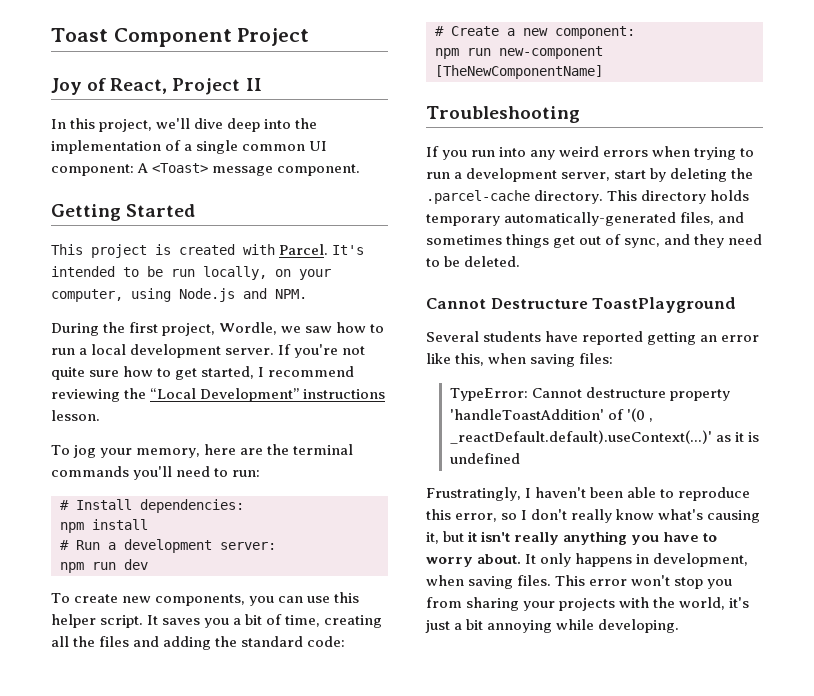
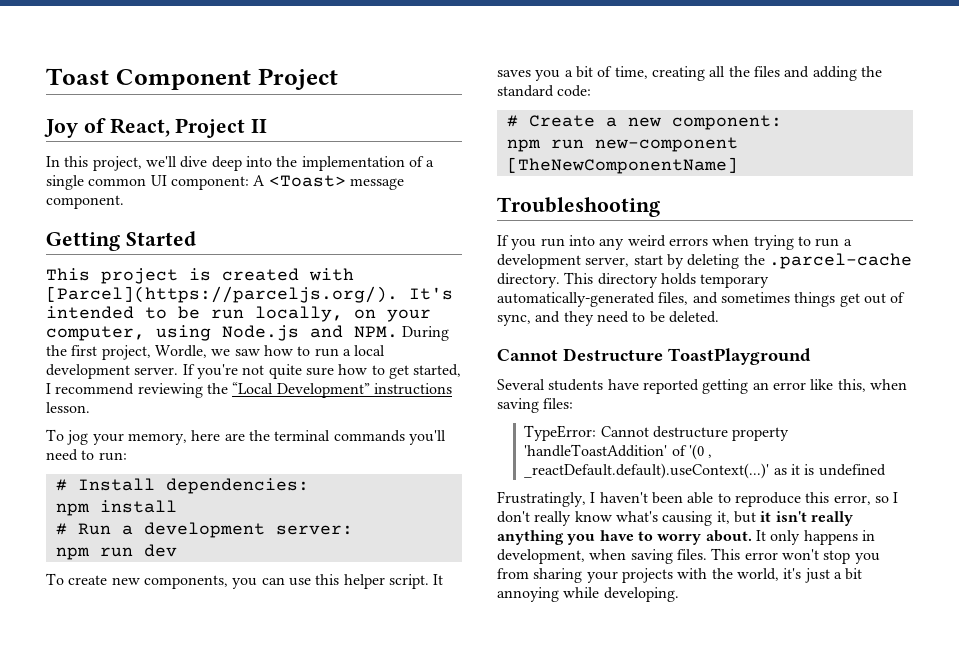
[279,244,329,255] Parcel. -> [46,286,398,303] [Parcel](https://parceljs.org/).
(307, 294) // -> (398, 332) none

